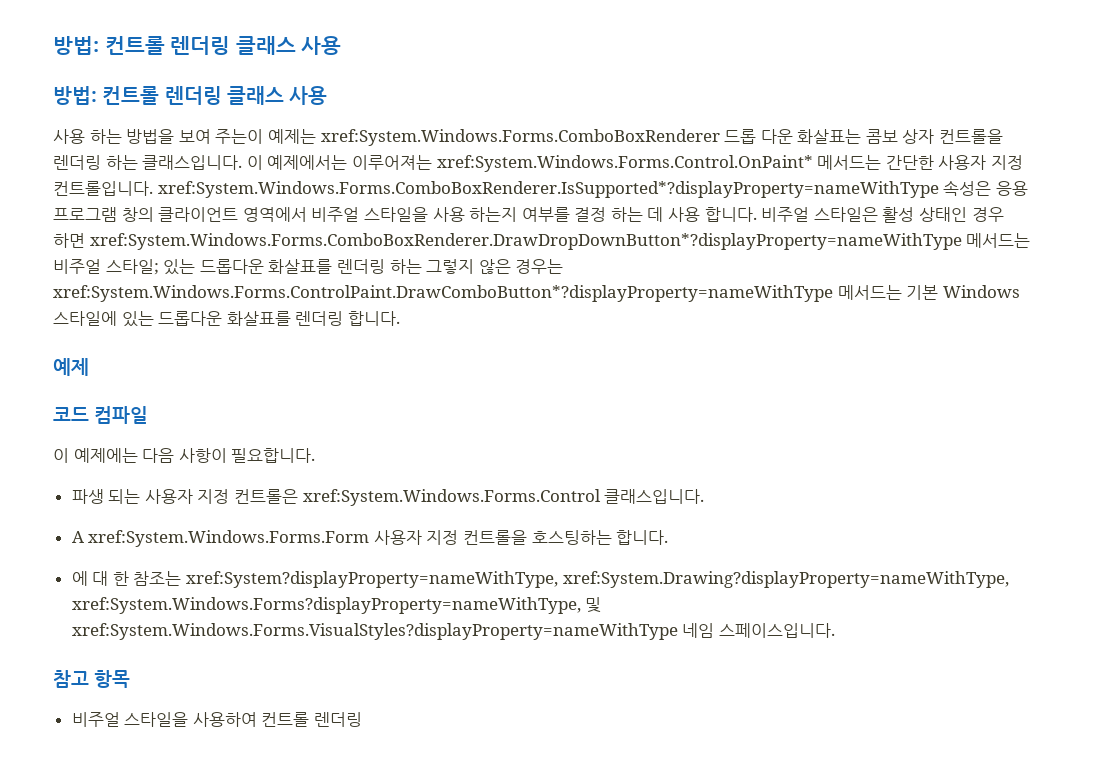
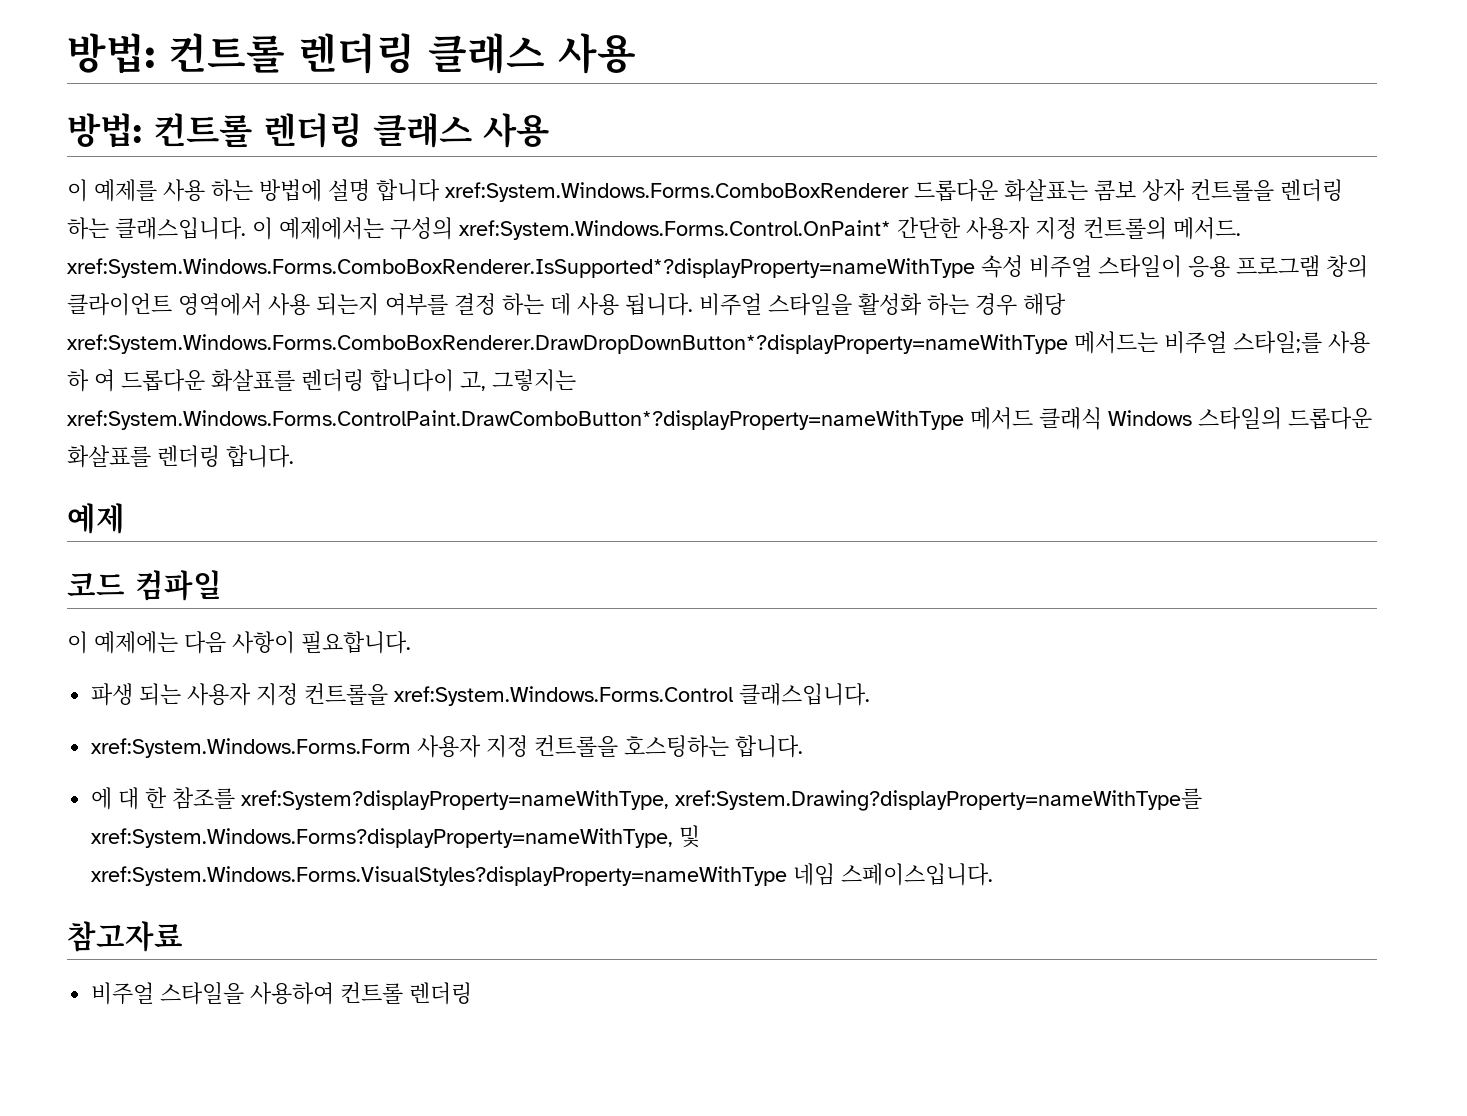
[53,129,793,146] 사용 하는 방법을 보여 주는이 예제는 xref:System.Windows.Forms.ComboBoxRenderer 드롭 다운 -> [67,179,998,202] 이 예제를 사용 하는 방법에 설명 합니다 xref:System.Windows.Forms.ComboBoxRenderer 드롭다운
[351,155,1023,172] [53,180,992,198] 이루어져는 xref:System.Windows.Forms.Control.OnPaint* 메서드는 간단한 사용자 지정 컨트롤입니다. xref:System.Windows.Forms.ComboBoxRenderer.IsSupported*?displayProperty=nameWithType 속성은 -> [390,217,1241,240] [67,255,1182,278] 구성의 xref:System.Windows.Forms.Control.OnPaint* 간단한 사용자 지정 컨트롤의 메서드. xref:System.Windows.Forms.ComboBoxRenderer.IsSupported*?displayProperty=nameWithType 속성 비주얼 스타일이
[311,207,518,222] 비주얼 스타일을 사용 하는지 -> [268,293,379,316] 사용 되는지
[704,207,1004,223] [53,233,1031,250] [53,259,564,275] [53,285,1020,302] [53,311,154,327] 합니다. 비주얼 스타일은 활성 상태인 경우 하면 xref:System.Windows.Forms.ComboBoxRenderer.DrawDropDownButton*?displayProperty=nameWithType 메서드는 비주얼 스타일; 있는 드롭다운 화살표를 렌더링 하는 그렇지 않은 경우는 xref:System.Windows.Forms.ControlPaint.DrawComboButton*?displayProperty=nameWithType 메서드는 기본 Windows 스타일에 있는 -> [625,293,1066,316] [67,331,1370,354] [67,369,576,392] [67,407,1282,430] 됩니다. 비주얼 스타일을 활성화 하는 경우 해당 xref:System.Windows.Forms.ComboBoxRenderer.DrawDropDownButton*?displayProperty=nameWithType 메서드는 비주얼 스타일;를 사용 하 여 드롭다운 화살표를 렌더링 합니다이 고, 그렇지는 xref:System.Windows.Forms.ControlPaint.DrawComboButton*?displayProperty=nameWithType 메서드 클래식 Windows 스타일의
[234,489,299,504] 컨트롤은 -> [304,683,389,705] 컨트롤을
[71,531,84,543] A -> (871, 694) none
[133,571,1009,588] 참조는 xref:System?displayProperty=nameWithType, xref:System.Drawing?displayProperty=nameWithType, -> [172,787,1203,811] 참조를 xref:System?displayProperty=nameWithType, xref:System.Drawing?displayProperty=nameWithType를
[53,670,130,688] 참고 항목 -> [67,921,183,952] 참고자료

